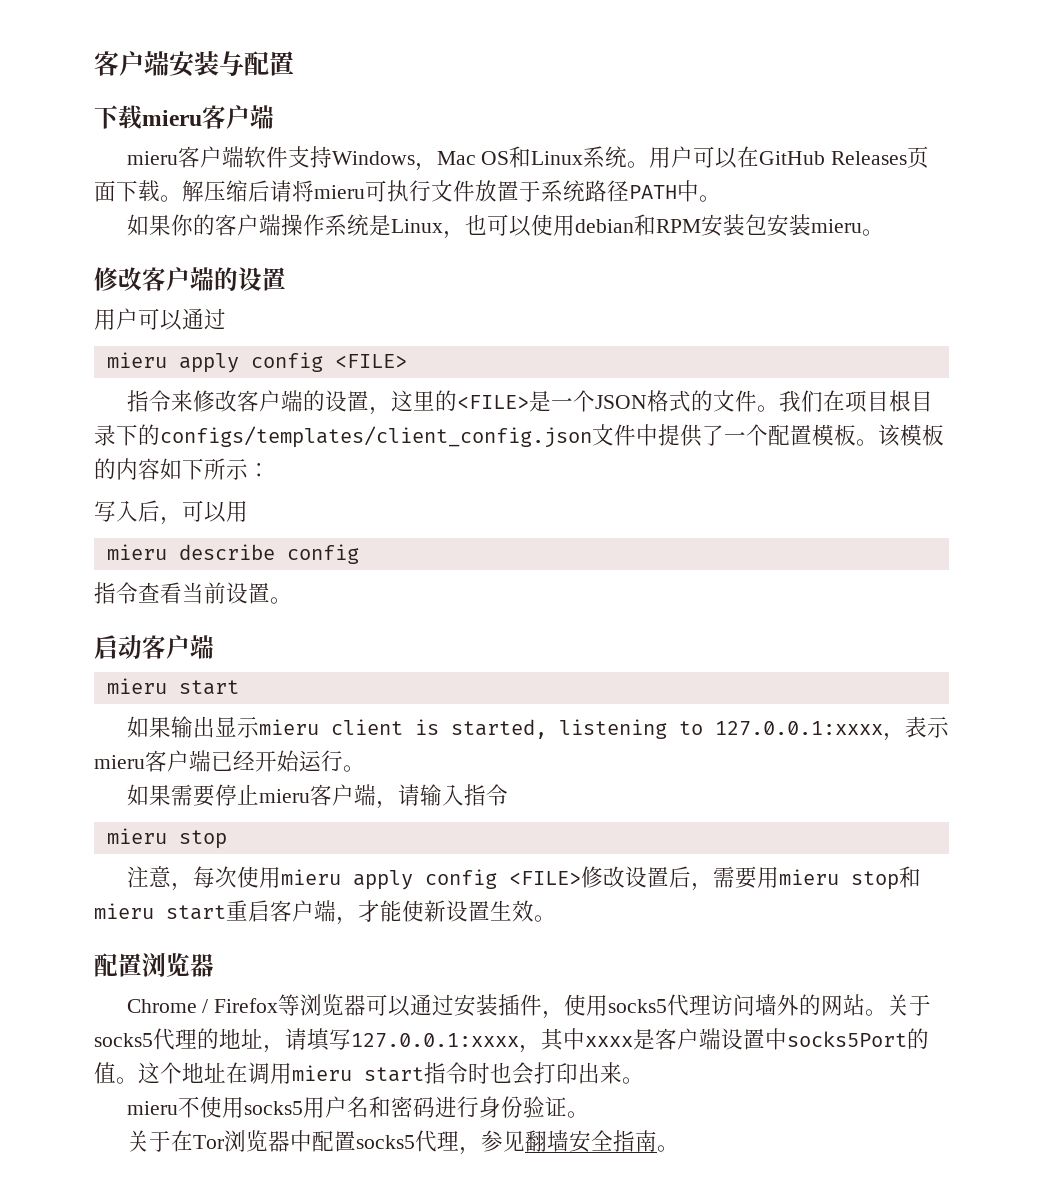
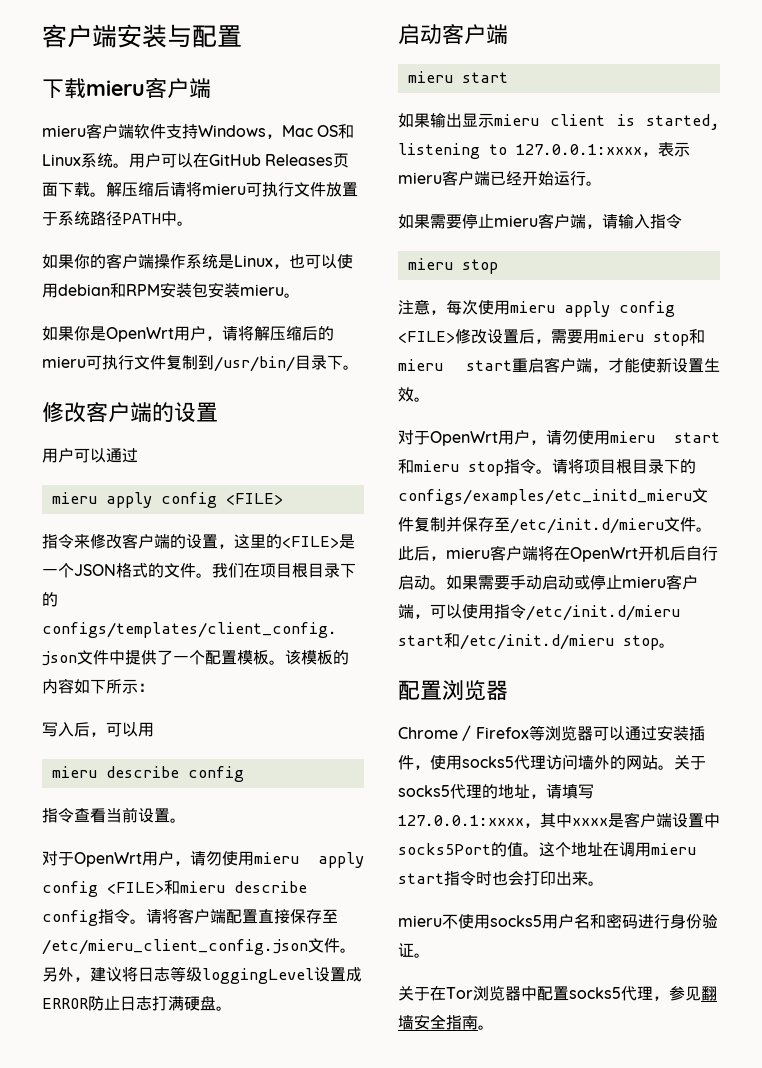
(884, 232) none -> [42,325,334,342] [42,355,359,372] // 如果你是OpenWrt用户，请将解压缩后的mieru可执行文件复制到/usr/bin/目录下。
(292, 600) none -> [42,851,364,868] [42,880,307,897] [42,908,338,926] [42,938,356,955] [42,966,362,984] [42,996,232,1011] // 对于OpenWrt用户，请勿使用mieru apply config <FILE>和mieru describe config指令。请将客户端配置直接保存至/etc/mieru_client_config.json文件。另外，建议将日志等级loggingLevel设置成ERROR防止日志打满硬盘。
(556, 918) none -> [398,430,720,446] [398,458,696,476] [398,488,708,505] [398,516,712,534] [398,545,718,562] [398,574,698,590] [398,604,680,621] [398,633,675,650] // 对于OpenWrt用户，请勿使用mieru start和mieru stop指令。请将项目根目录下的configs/examples/etc_initd_mieru文件复制并保存至/etc/init.d/mieru文件。此后，mieru客户端将在OpenWrt开机后自行启动。如果需要手动启动或停止mieru客户端，可以使用指令/etc/init.d/mieru start和/etc/init.d/mieru stop。

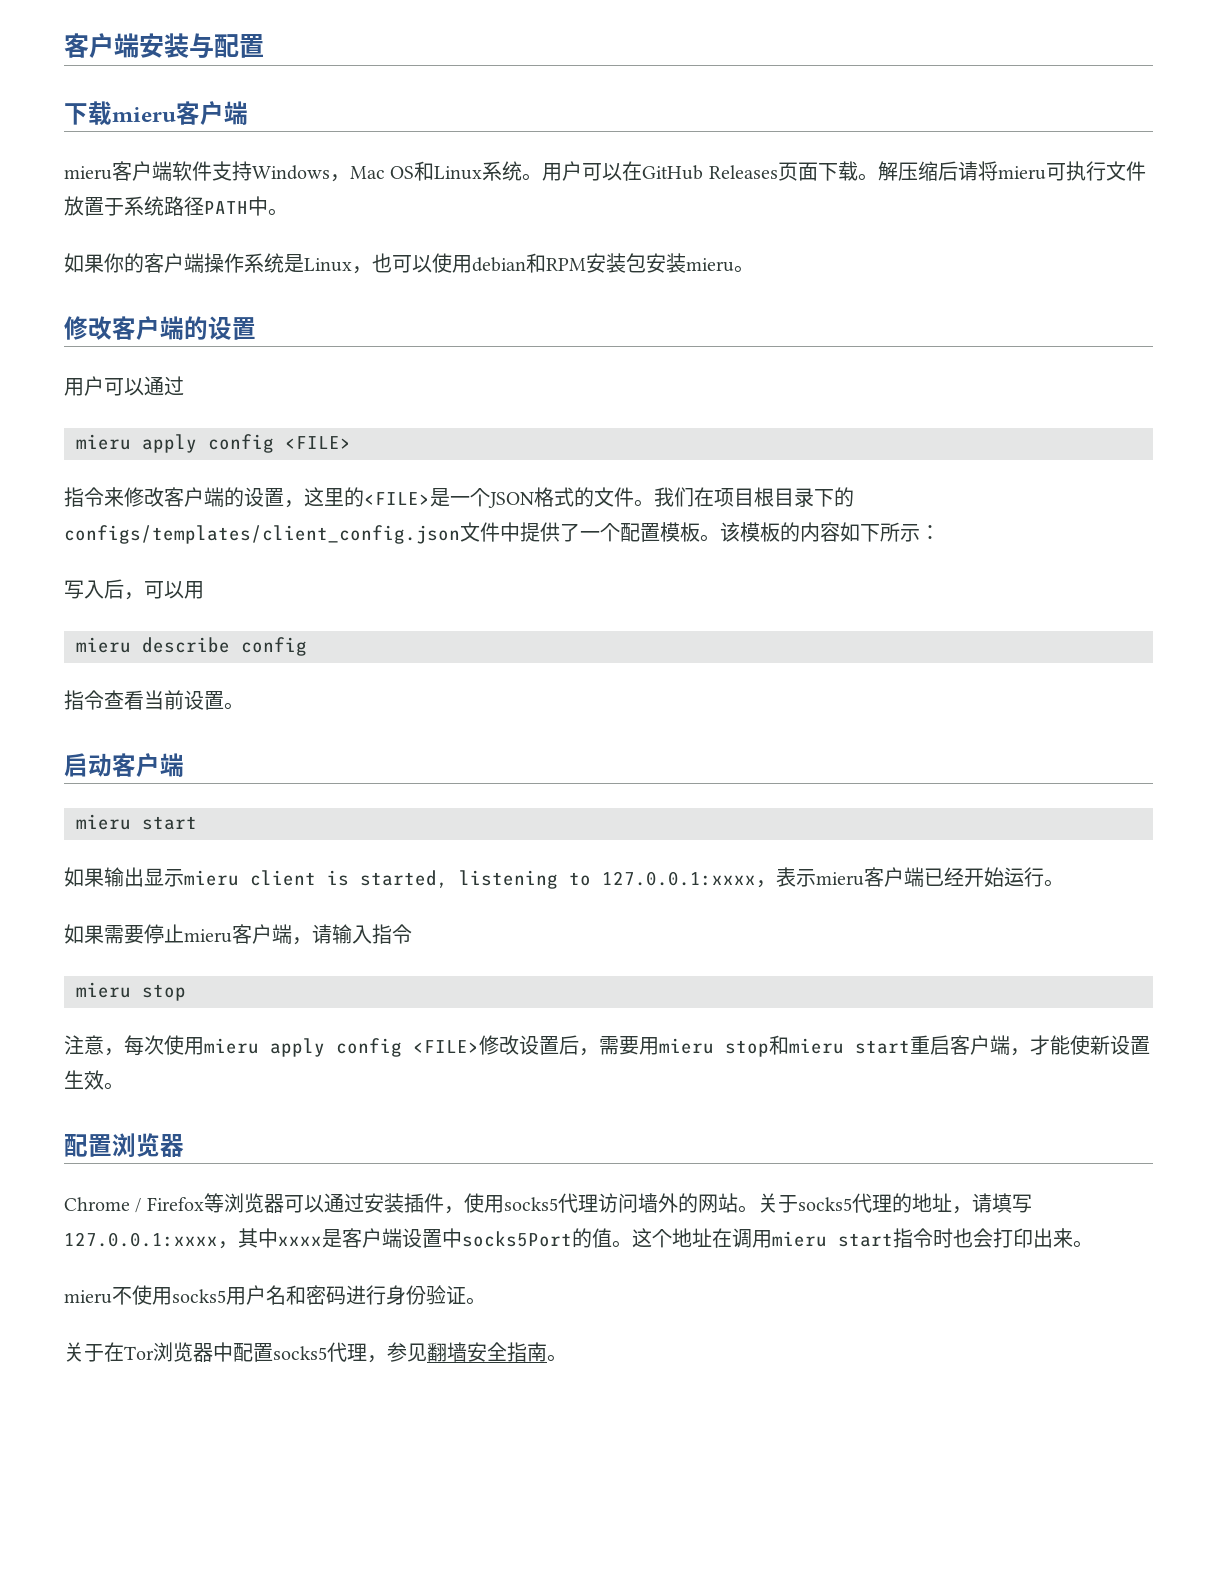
[42,325,334,342] [42,355,359,372] // 如果你是OpenWrt用户，请将解压缩后的mieru可执行文件复制到/usr/bin/目录下。 -> (754, 269) none
[42,851,364,868] [42,880,307,897] [42,908,338,926] [42,938,356,955] [42,966,362,984] [42,996,232,1011] // 对于OpenWrt用户，请勿使用mieru apply config <FILE>和mieru describe config指令。请将客户端配置直接保存至/etc/mieru_client_config.json文件。另外，建议将日志等级loggingLevel设置成ERROR防止日志打满硬盘。 -> (244, 706) none
[398,430,720,446] [398,458,696,476] [398,488,708,505] [398,516,712,534] [398,545,718,562] [398,574,698,590] [398,604,680,621] [398,633,675,650] // 对于OpenWrt用户，请勿使用mieru start和mieru stop指令。请将项目根目录下的configs/examples/etc_initd_mieru文件复制并保存至/etc/init.d/mieru文件。此后，mieru客户端将在OpenWrt开机后自行启动。如果需要手动启动或停止mieru客户端，可以使用指令/etc/init.d/mieru start和/etc/init.d/mieru stop。 -> (124, 1086) none

